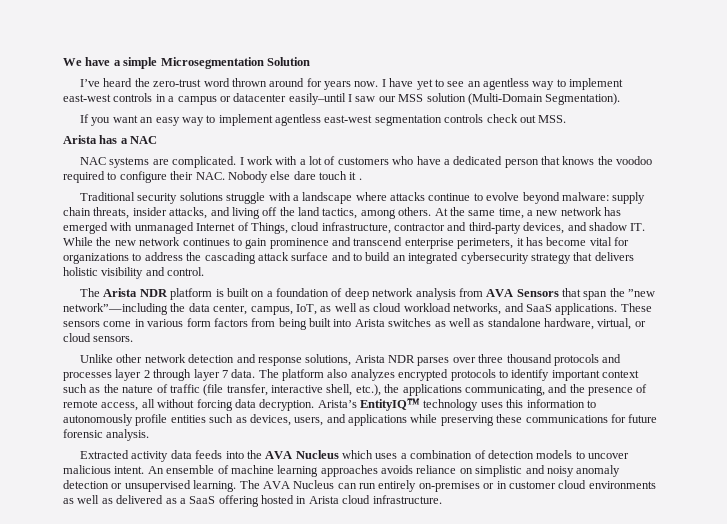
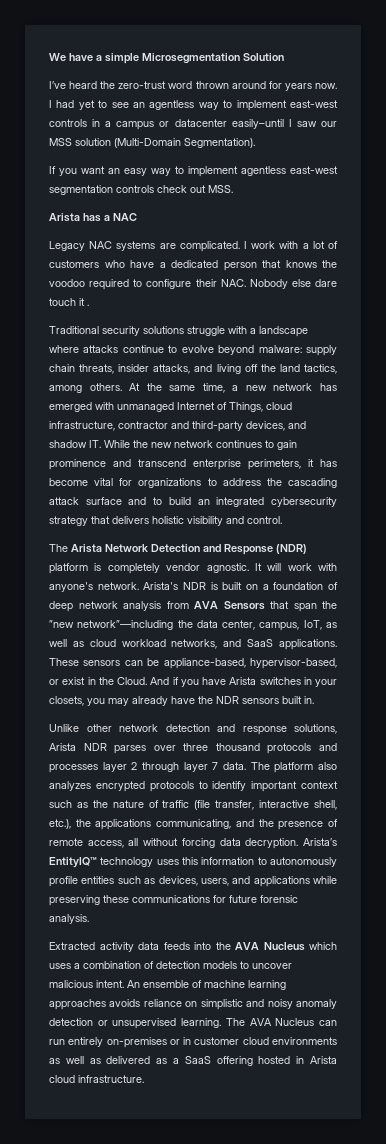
[389,78,414,87] have -> [56,100,75,108] had
(158, 140) none -> [49,241,85,251] Legacy
[139,288,213,300] NDR platform -> [105,544,307,555] [49,563,337,574] [49,582,206,592] Network Detection and Response (NDR) platform is completely vendor agnostic. It will work with anyone's network. Arista's NDR
[103,318,646,330] [63,333,134,342] come in various form factors from being built into Arista switches as well as standalone hardware, virtual, or cloud sensors. -> [124,658,337,669] [49,677,337,687] [49,696,314,706] can be appliance-based, hypervisor-based, or exist in the Cloud. And if you have Arista switches in your closets, you may already have the NDR sensors built in.

